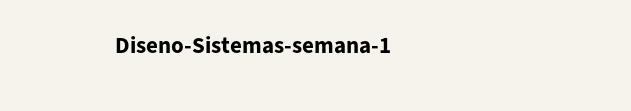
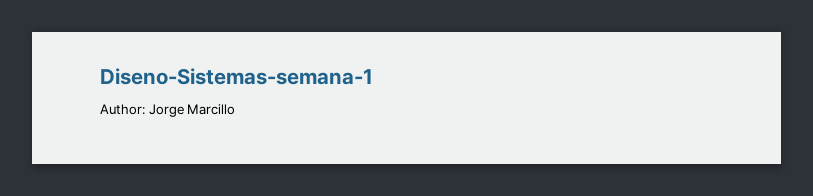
(391, 45) none -> [100,104,236,117] // Author: Jorge Marcillo

